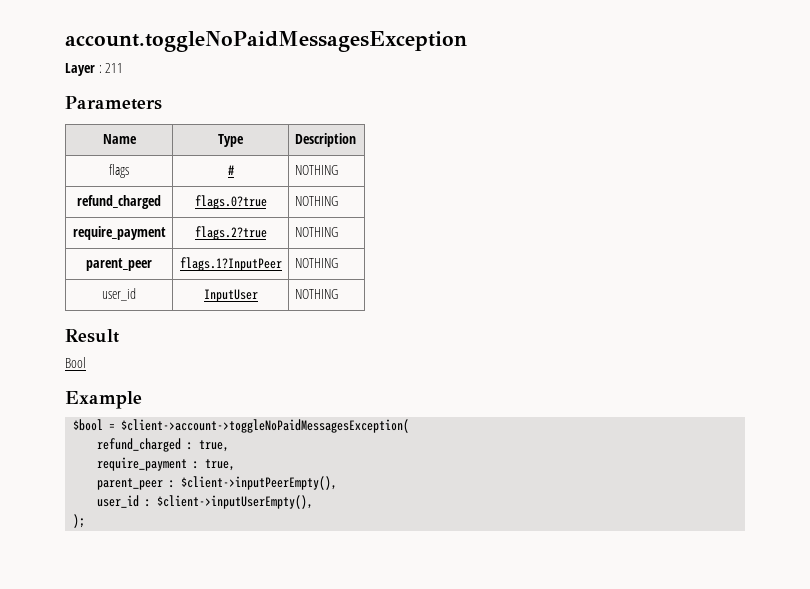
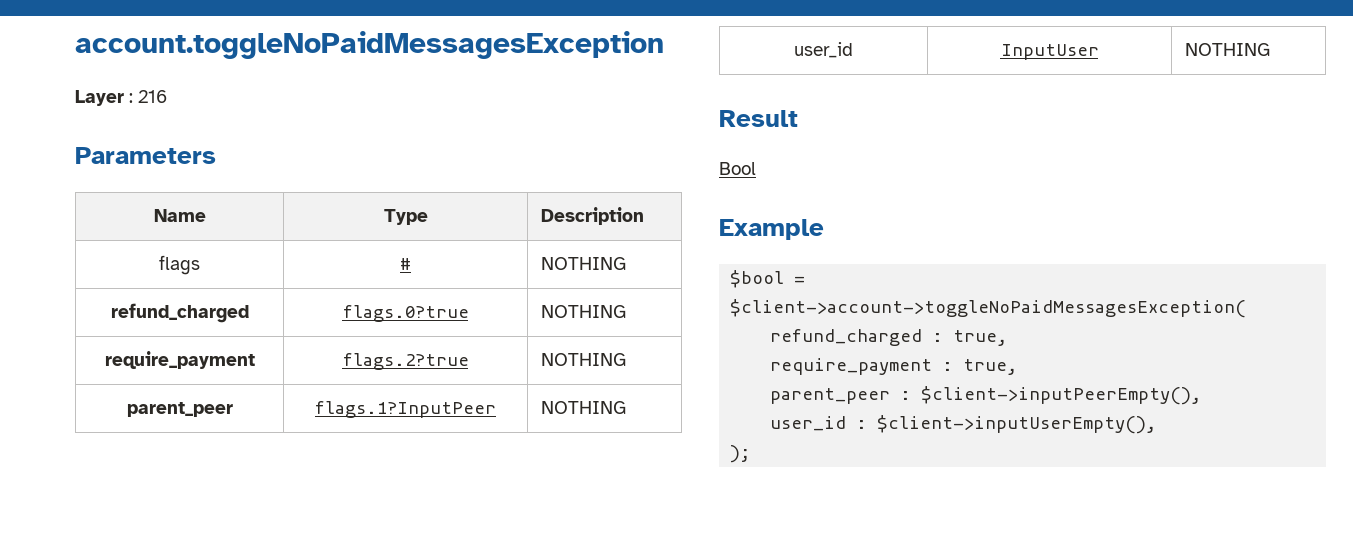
[105,63,124,73] 211 -> [138,90,168,103] 216

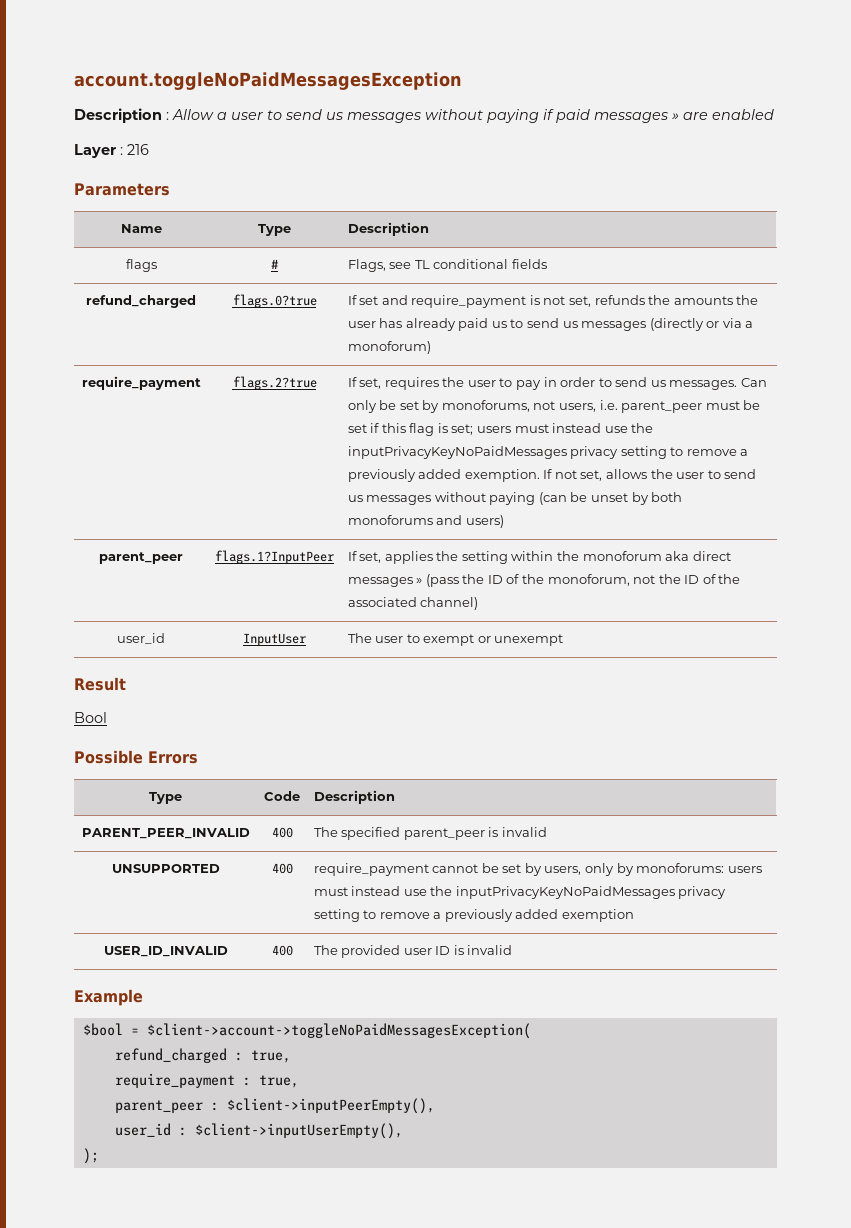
(664, 45) none -> [74,108,774,123] // Description : Allow a user to send us messages without paying if paid messages » are enabled
[541,257,627,270] [110,303,249,323] [342,305,469,322] [541,305,627,318] [104,351,255,369] [342,353,469,370] [541,353,627,366] [126,402,233,417] [315,401,496,418] [541,401,627,414] [794,42,853,58] [1000,44,1099,60] [1185,43,1271,56] [719,110,798,127] [719,162,756,175] NOTHING // refund_charged | flags.0?true | NOTHING // require_payment | flags.2?true | NOTHING // parent_peer | flags.1?InputPeer | NOTHING // user_id | InputUser | NOTHING // Result // Bool -> [347,259,547,272] [86,295,196,308] [232,294,317,308] [347,295,759,308] [347,318,754,331] [347,341,431,354] [81,376,201,390] [232,376,317,390] [347,377,767,390] [347,400,761,413] [347,423,654,436] [347,446,749,459] [347,469,757,482] [347,492,683,505] [347,515,504,528] [99,552,183,564] [215,550,334,564] [347,551,731,564] [347,574,741,587] [347,597,479,610] [117,633,165,644] [243,633,306,646] [347,633,564,646] [74,677,126,691] [74,712,107,723] [74,750,198,764] [149,792,182,804] [264,791,300,801] [313,790,395,804] [81,828,250,839] [271,827,293,838] [313,827,547,840] [111,864,220,873] [271,863,293,874] [313,863,762,876] [313,886,727,899] [313,909,634,922] [103,946,228,957] [271,945,293,956] [313,945,513,958] Flags, see TL conditional fields // refund_charged | flags.0?true | If set and require_payment is not set, refunds the amounts the user has already paid us to send us messages (directly or via a monoforum) // require_payment | flags.2?true | If set, requires the user to pay in order to send us messages. Can only be set by monoforums, not users, i.e. parent_peer must be set if this flag is set; users must instead use the inputPrivacyKeyNoPaidMessages privacy setting to remove a previously added exemption. If not set, allows the user to send us messages without paying (can be unset by both monoforums and users) // parent_peer | flags.1?InputPeer | If set, applies the setting within the monoforum aka direct messages » (pass the ID of the monoforum, not the ID of the associated channel) // user_id | InputUser | The user to exempt or unexempt // Result // Bool // Possible Errors // Type | Code | Description // PARENT_PEER_INVALID | 400 | The specified parent_peer is invalid // UNSUPPORTED | 400 | require_payment cannot be set by users, only by monoforums: users must instead use the inputPrivacyKeyNoPaidMessages privacy setting to remove a previously added exemption // USER_ID_INVALID | 400 | The provided user ID is invalid

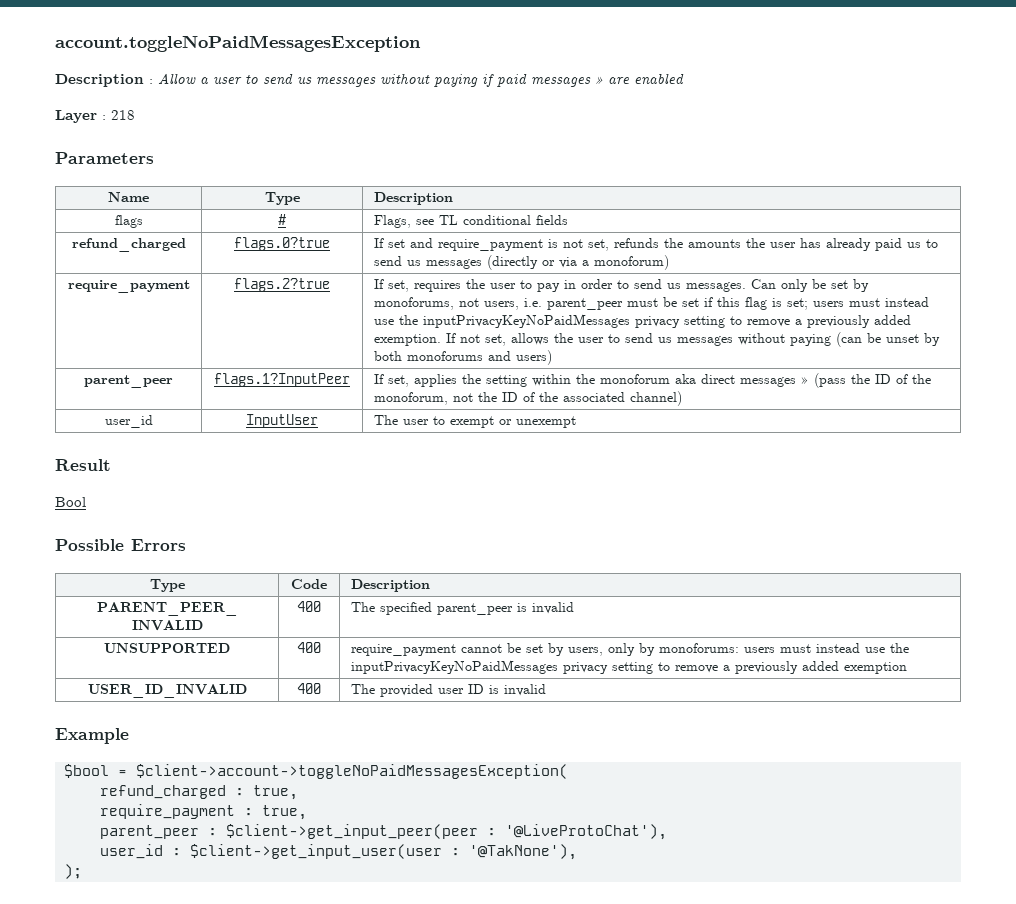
[127,144,149,155] 216 -> [111,110,135,120] 218
[226,1098,435,1114] $client->inputPeerEmpty(), -> [226,824,667,840] $client->get_input_peer(peer : '@LiveProtoChat'),
[194,1123,403,1139] $client->inputUserEmpty(), -> [190,844,577,860] $client->get_input_user(user : '@TakNone'),

